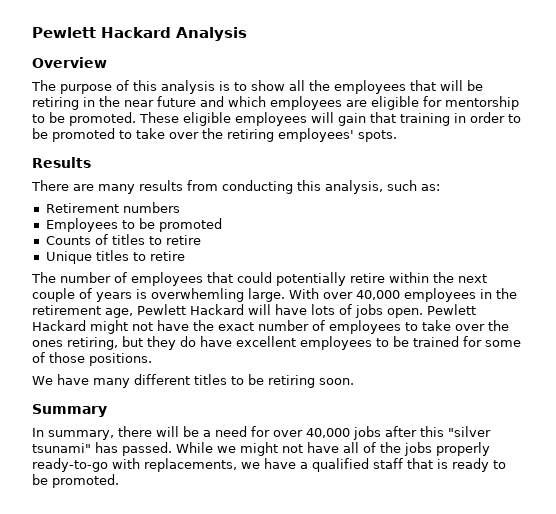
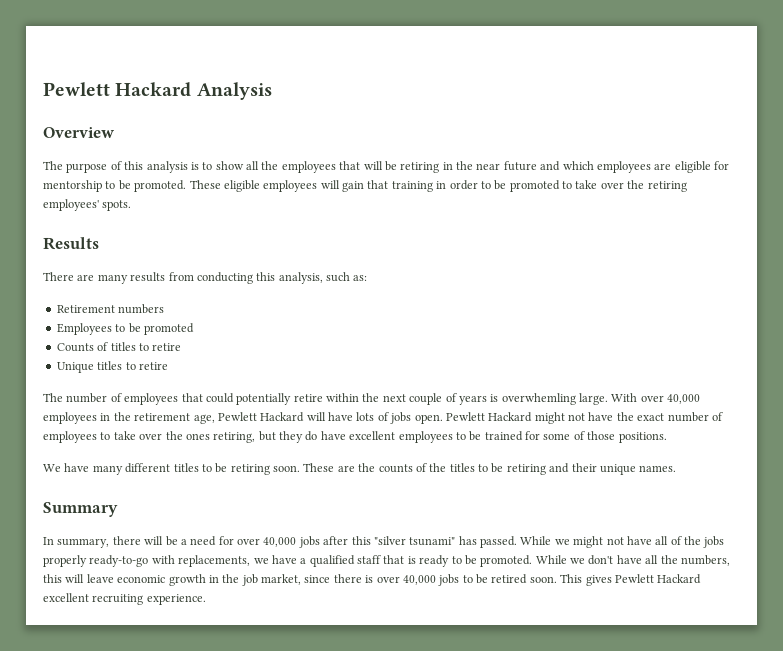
(354, 381) none -> [303,463,677,475] These are the counts of the titles to be retiring and their unique names.
(119, 481) none -> [535,555,730,566] [43,574,702,586] [43,593,206,605] While we don't have all the numbers, this will leave economic growth in the job market, since there is over 40,000 jobs to be retired soon. This gives Pewlett Hackard excellent recruiting experience.

